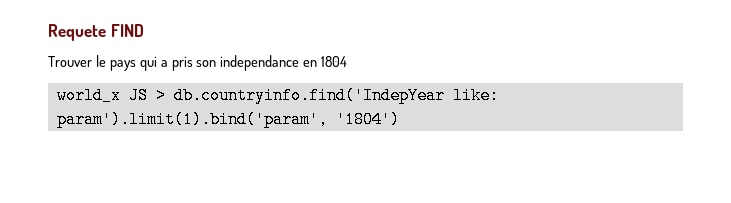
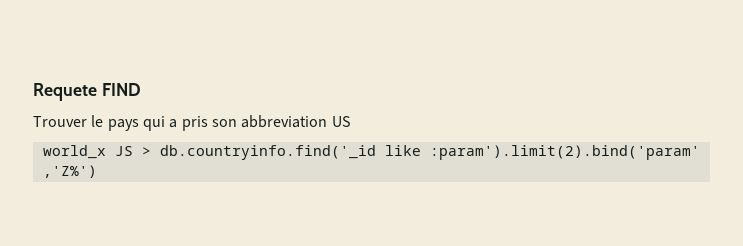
[220,55,348,71] independance en 1804 -> [241,115,351,128] abbreviation US
[173,87,499,104] [56,111,400,128] db.countryinfo.find('IndepYear like: param').limit(1).bind('param', '1804') -> [159,145,700,160] [42,165,97,178] db.countryinfo.find('_id like :param').limit(2).bind('param' ,'Z%')

